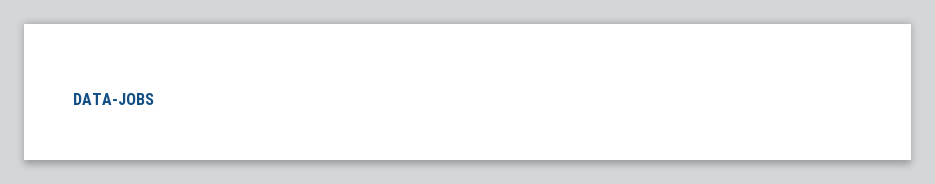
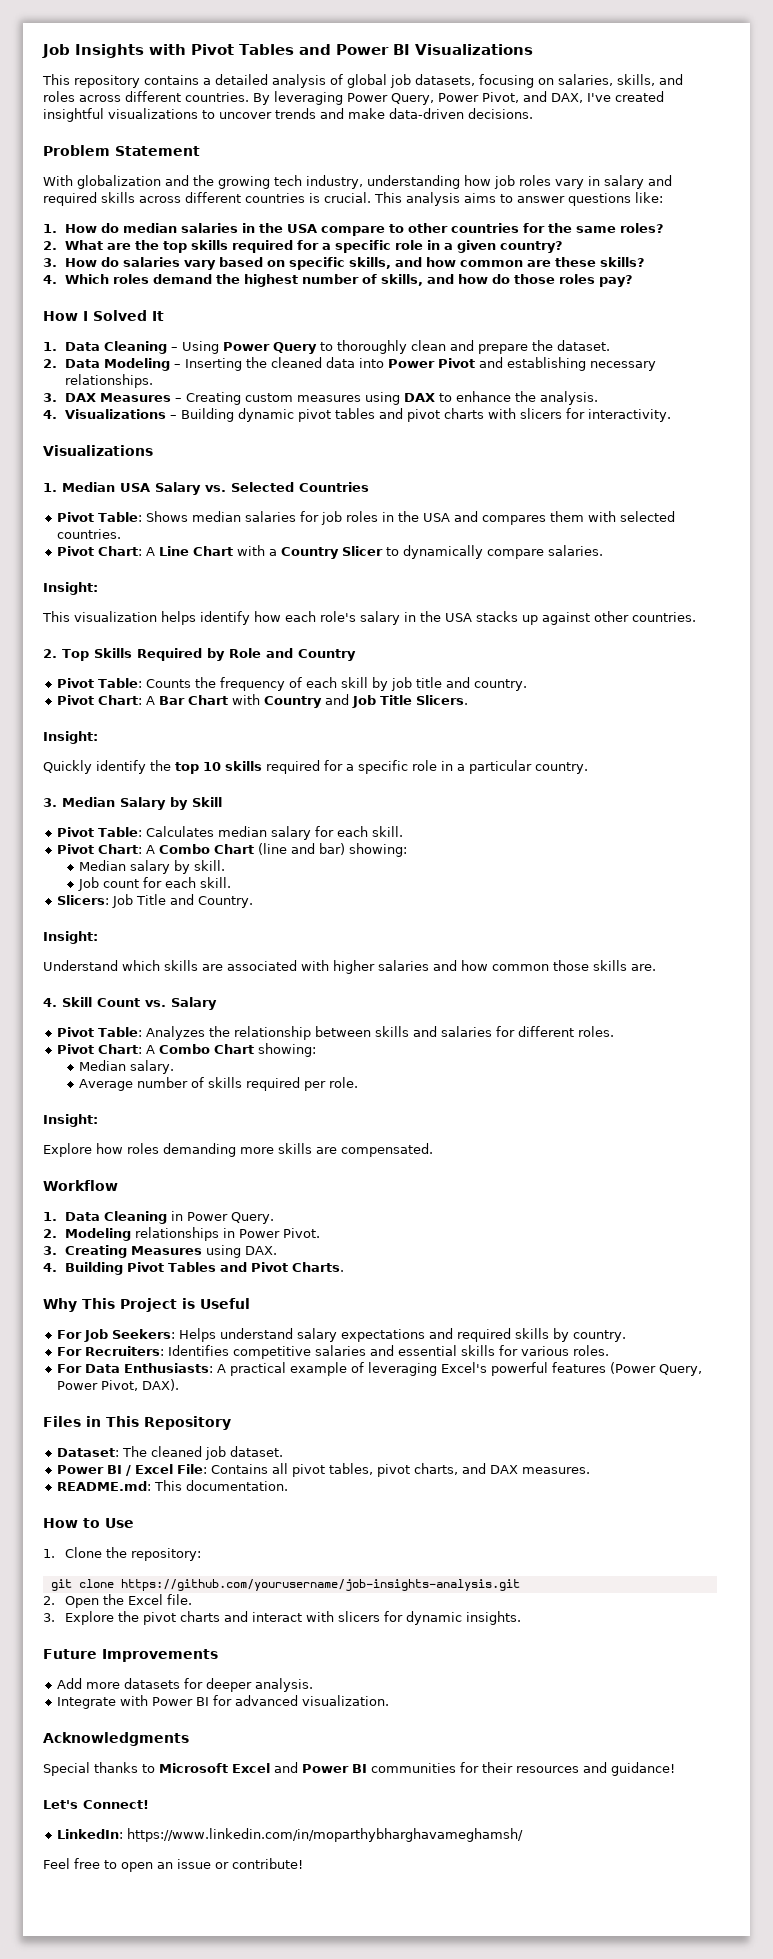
[73,93,154,105] DATA-JOBS -> [42,44,533,58] [42,74,683,88] [43,91,664,105] [43,108,533,122] [43,145,200,156] [43,175,672,189] [43,192,663,206] [43,223,665,236] [43,240,564,253] [43,257,646,270] [43,274,634,287] [43,310,164,321] [43,340,611,354] [43,357,657,371] [65,374,154,388] [43,391,599,405] [43,408,672,422] [43,445,153,456] [43,482,369,495] [56,511,675,525] [56,529,121,539] [56,545,603,559] [43,582,98,595] [42,611,696,625] [43,648,356,661] [56,677,527,691] [56,694,468,708] [43,731,98,744] [43,760,588,774] [43,797,222,810] [56,826,403,840] [56,843,407,857] [78,860,225,874] [77,877,231,891] [56,894,253,908] [43,931,98,944] [43,960,656,974] [43,997,217,1010] [56,1026,614,1040] [56,1043,316,1057] [78,1060,174,1074] [78,1077,358,1091] [43,1114,98,1127] [43,1143,433,1157] [43,1180,118,1191] [43,1211,275,1224] [43,1227,321,1241] [43,1245,278,1258] [43,1262,345,1275] [43,1298,250,1312] [56,1328,626,1342] [56,1345,609,1359] [56,1362,702,1376] [56,1379,179,1391] [43,1416,231,1430] [56,1446,283,1460] [56,1463,590,1477] [56,1480,288,1491] [43,1518,134,1528] [43,1547,202,1561] [50,1579,520,1591] [43,1594,193,1608] [43,1611,522,1625] [43,1649,218,1662] [56,1678,313,1692] [56,1695,389,1709] [43,1732,189,1746] [43,1762,675,1776] [43,1800,149,1809] [56,1828,523,1842] [43,1858,303,1872] Job Insights with Pivot Tables and Power BI Visualizations // This repository contains a detailed analysis of global job datasets, focusing on salaries, skills, and roles across different countries. By leveraging Power Query, Power Pivot, and DAX, I've created insightful visualizations to uncover trends and make data-driven decisions. // Problem Statement // With globalization and the growing tech industry, understanding how job roles vary in salary and required skills across different countries is crucial. This analysis aims to answer questions like: // 1. How do median salaries in the USA compare to other countries for the same roles? // 2. What are the top skills required for a specific role in a given country? // 3. How do salaries vary based on specific skills, and how common are these skills? // 4. Which roles demand the highest number of skills, and how do those roles pay? // How I Solved It // 1. Data Cleaning – Using Power Query to thoroughly clean and prepare the dataset. // 2. Data Modeling – Inserting the cleaned data into Power Pivot and establishing necessary relationships. // 3. DAX Measures – Creating custom measures using DAX to enhance the analysis. // 4. Visualizations – Building dynamic pivot tables and pivot charts with slicers for interactivity. // Visualizations // 1. Median USA Salary vs. Selected Countries // Pivot Table: Shows median salaries for job roles in the USA and compares them with selected countries. // Pivot Chart: A Line Chart with a Country Slicer to dynamically compare salaries. // Insight: // This visualization helps identify how each role's salary in the USA stacks up against other countries. // 2. Top Skills Required by Role and Country // Pivot Table: Counts the frequency of each skill by job title and country. // Pivot Chart: A Bar Chart with Country and Job Title Slicers. // Insight: // Quickly identify the top 10 skills required for a specific role in a particular country. // 3. Median Salary by Skill // Pivot Table: Calculates median salary for each skill. // Pivot Chart: A Combo Chart (line and bar) showing: // Median salary by skill. // Job count for each skill. // Slicers: Job Title and Country. // Insight: // Understand which skills are associated with higher salaries and how common those skills are. // 4. Skill Count vs. Salary // Pivot Table: Analyzes the relationship between skills and salaries for different roles. // Pivot Chart: A Combo Chart showing: // Median salary. // Average number of skills required per role. // Insight: // Explore how roles demanding more skills are compensated. // Workflow // 1. Data Cleaning in Power Query. // 2. Modeling relationships in Power Pivot. // 3. Creating Measures using DAX. // 4. Building Pivot Tables and Pivot Charts. // Why This Project is Useful // For Job Seekers: Helps understand salary expectations and required skills by country. // For Recruiters: Identifies competitive salaries and essential skills for various roles. // For Data Enthusiasts: A practical example of leveraging Excel's powerful features (Power Query, Power Pivot, DAX). // Files in This Repository // Dataset: The cleaned job dataset. // Power BI / Excel File: Contains all pivot tables, pivot charts, and DAX measures. // README.md: This documentation. // How to Use // 1. Clone the repository: // git clone https://github.com/yourusername/job-insights-analysis.git // 2. Open the Excel file. // 3. Explore the pivot charts and interact with slicers for dynamic insights. // Future Improvements // Add more datasets for deeper analysis. // Integrate with Power BI for advanced visualization. // Acknowledgments // Special thanks to Microsoft Excel and Power BI communities for their resources and guidance! // Let's Connect! // LinkedIn: https://www.linkedin.com/in/moparthybharghavameghamsh/ // Feel free to open an issue or contribute!

